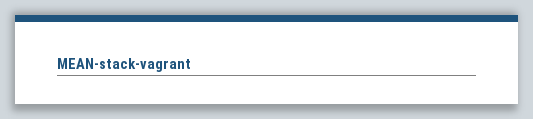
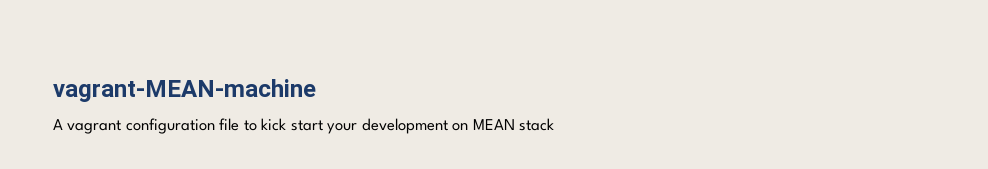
[57,58,191,72] MEAN-stack-vagrant -> [53,79,316,102] [53,118,555,134] vagrant-MEAN-machine // A vagrant configuration file to kick start your development on MEAN stack

